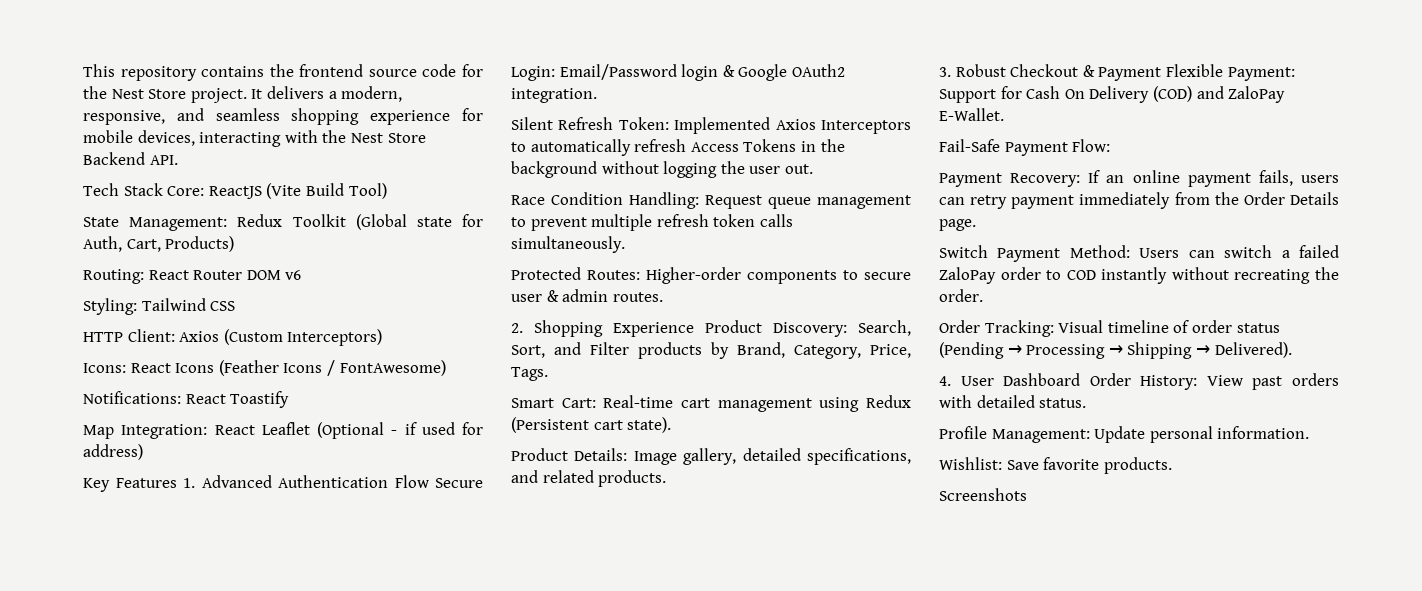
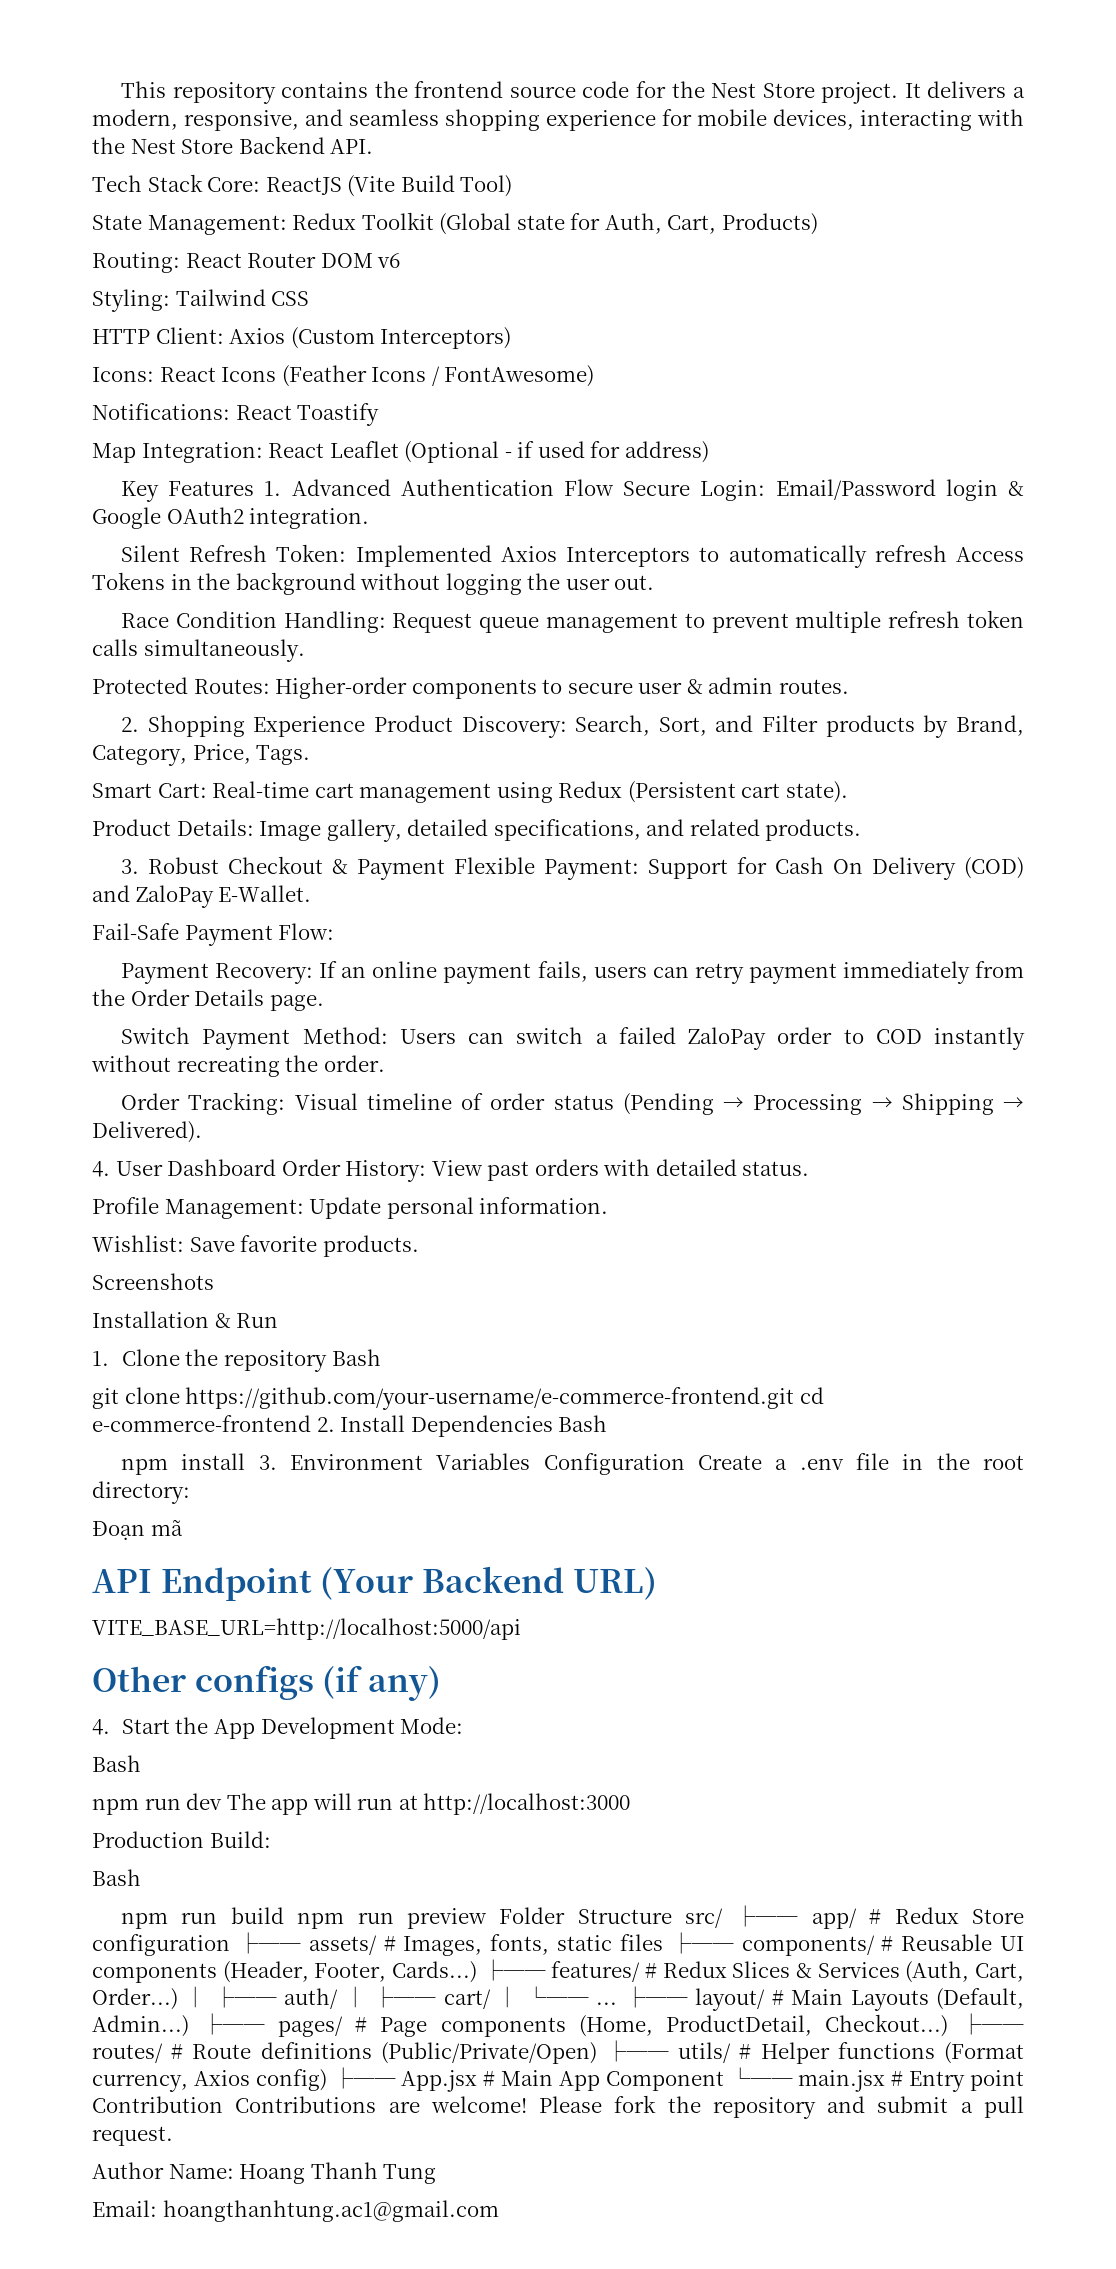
(1027, 494) none -> [92,1311,279,1328] [92,1349,381,1372] [92,1387,824,1410] [92,1415,608,1437] [121,1453,1024,1475] [92,1481,190,1504] [92,1519,183,1540] [92,1566,657,1601] [92,1618,521,1640] [92,1665,441,1701] [92,1717,464,1739] [92,1755,141,1772] [92,1793,631,1815] [92,1831,271,1848] [92,1869,141,1886] [121,1905,1025,1929] [92,1932,1025,1956] [92,1959,1024,1983] [92,1986,1025,2011] [92,2013,1024,2037] [92,2040,1025,2064] [92,2067,1024,2092] [92,2095,1024,2119] [92,2126,173,2146] [92,2162,437,2184] [92,2200,499,2222] // Installation & Run // 1. Clone the repository Bash // git clone https://github.com/your-username/e-commerce-frontend.git cd e-commerce-frontend 2. Install Dependencies Bash // npm install 3. Environment Variables Configuration Create a .env file in the root directory: // Đoạn mã // API Endpoint (Your Backend URL) // VITE_BASE_URL=http://localhost:5000/api // Other configs (if any) // 4. Start the App Development Mode: // Bash // npm run dev The app will run at http://localhost:3000 // Production Build: // Bash // npm run build npm run preview Folder Structure src/ ├── app/ # Redux Store configuration ├── assets/ # Images, fonts, static files ├── components/ # Reusable UI components (Header, Footer, Cards...) ├── features/ # Redux Slices & Services (Auth, Cart, Order...) │ ├── auth/ │ ├── cart/ │ └── ... ├── layout/ # Main Layouts (Default, Admin...) ├── pages/ # Page components (Home, ProductDetail, Checkout...) ├── routes/ # Route definitions (Public/Private/Open) ├── utils/ # Helper functions (Format currency, Axios config) ├── App.jsx # Main App Component └── main.jsx # Entry point Contribution Contributions are welcome! Please fork the repository and submit a pull request. // Author Name: Hoang Thanh Tung // Email: hoangthanhtung.ac1@gmail.com

